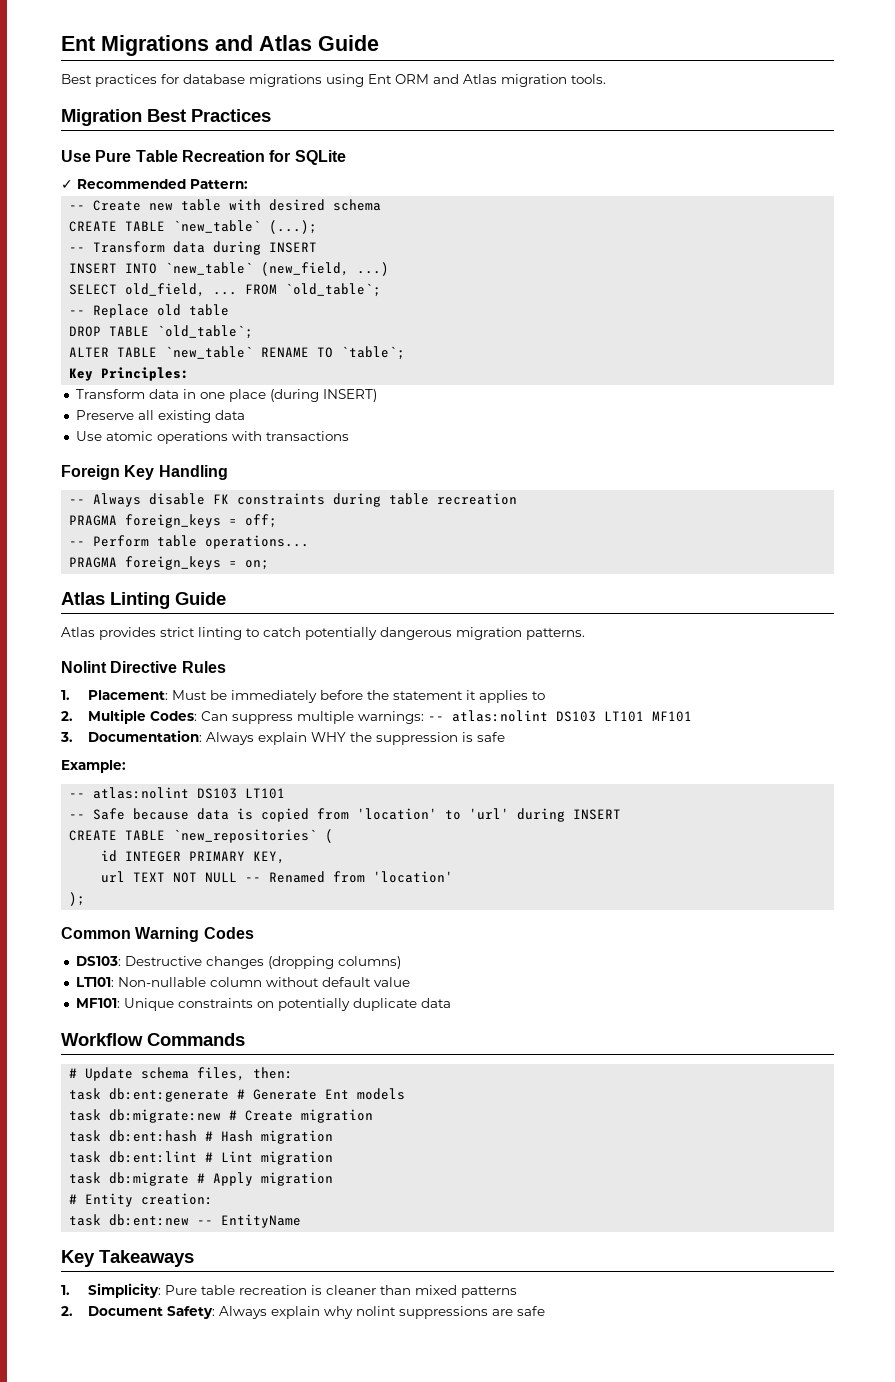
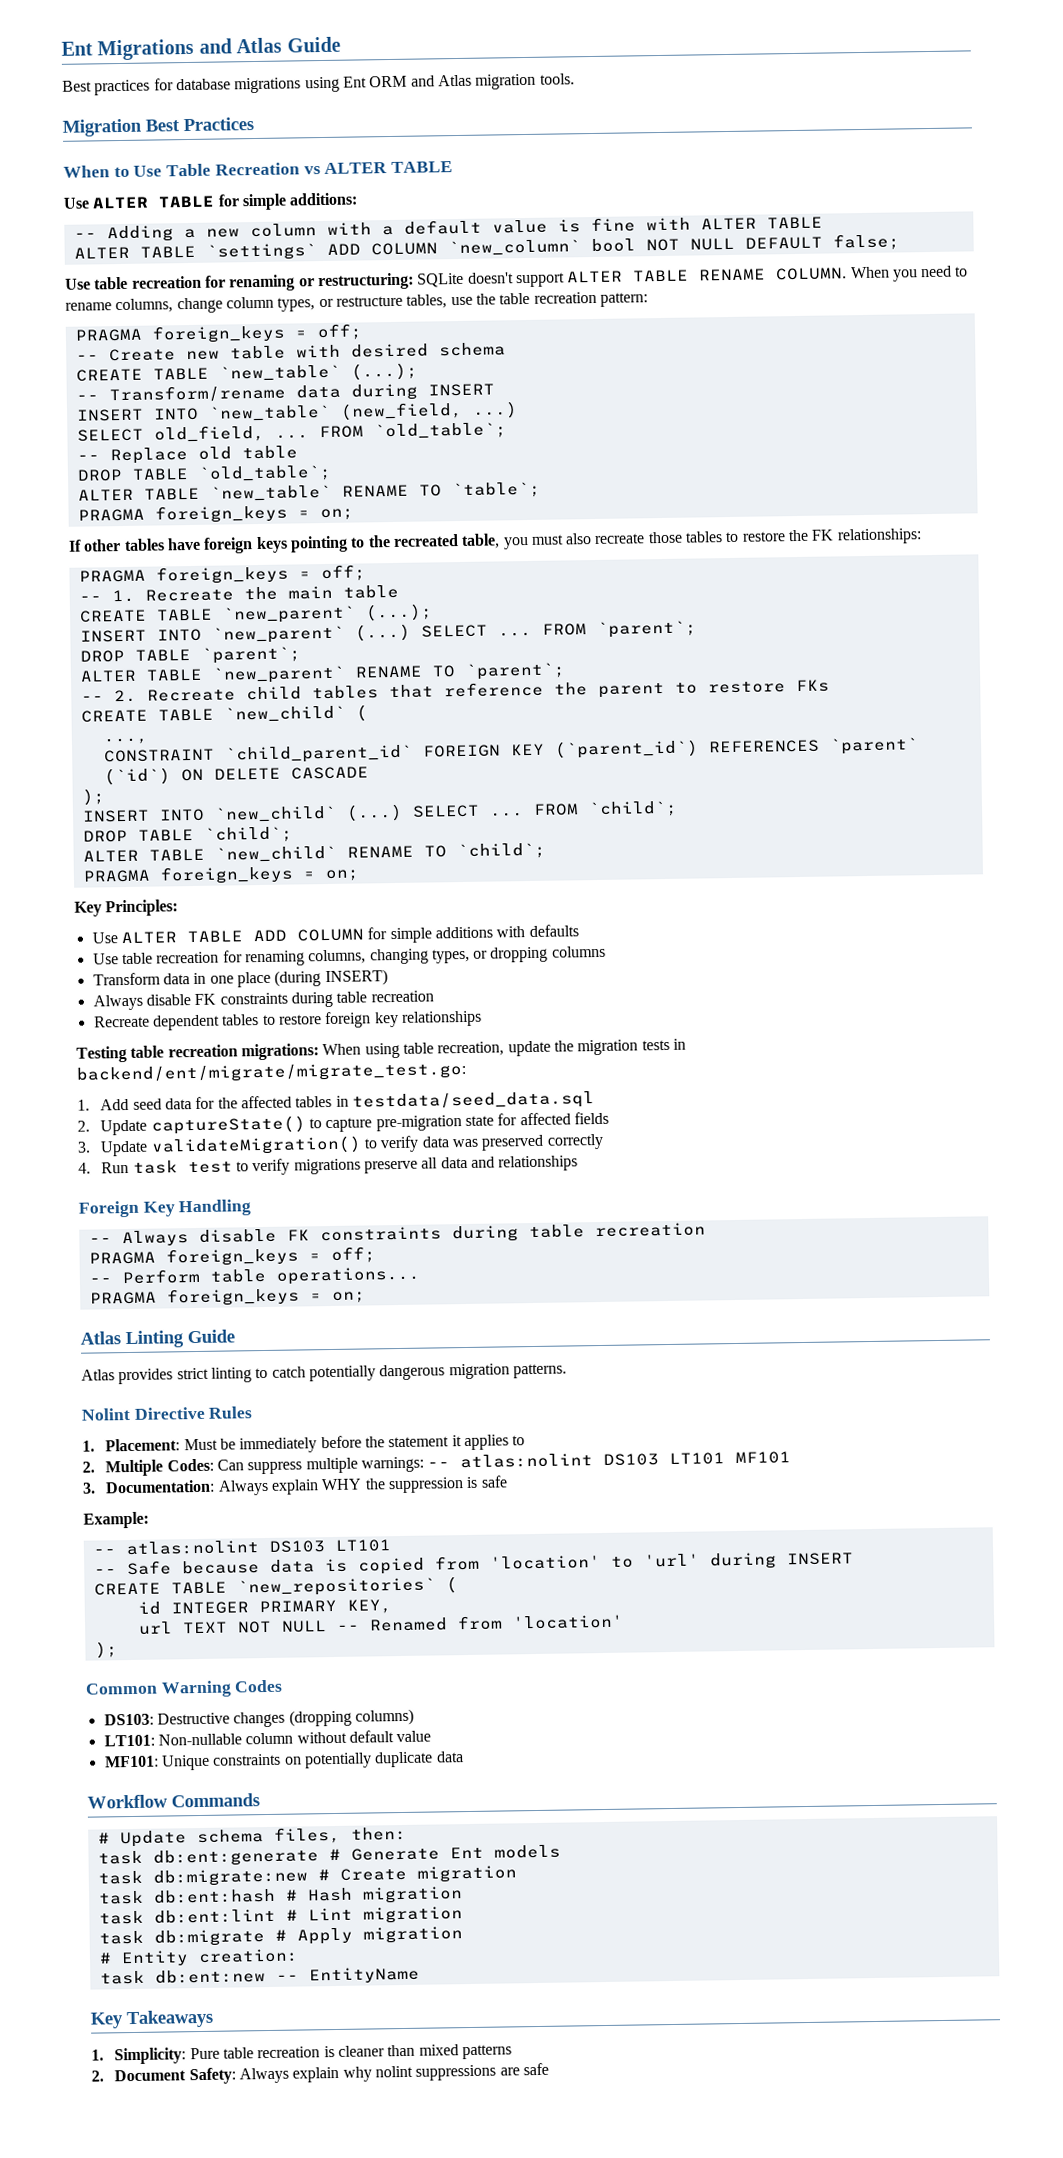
[61,150,346,165] [61,179,248,189] Use Pure Table Recreation for SQLite // ✓ Recommended Pattern: -> [63,161,454,178] [63,192,359,211] [73,216,823,243] [73,233,900,261] [65,265,969,292] [65,291,648,314] [74,323,363,344] When to Use Table Recreation vs ALTER TABLE // Use ALTER TABLE for simple additions: // -- Adding a new column with a default value is fine with ALTER TABLE // ALTER TABLE `settings` ADD COLUMN `new_column` bool NOT NULL DEFAULT false; // Use table recreation for renaming or restructuring: SQLite doesn't support ALTER TABLE RENAME COLUMN. When you need to rename columns, change column types, or restructure tables, use the table recreation pattern: // PRAGMA foreign_keys = off;
[93,241,166,253] Transform -> [108,384,286,404] Transform/rename
[69,367,190,381] Key Principles: -> [77,504,354,524] [68,528,922,554] [78,564,366,585] [78,584,399,603] [79,603,433,624] [79,620,697,644] [79,646,301,664] [79,662,566,684] [80,679,830,703] [80,704,368,723] [102,737,148,745] [103,737,919,764] [103,766,369,786] [81,788,105,806] [81,800,678,823] [82,826,293,843] [82,842,546,863] [82,865,360,885] [74,899,179,917] [91,924,579,944] [92,945,606,967] PRAGMA foreign_keys = on; // If other tables have foreign keys pointing to the recreated table, you must also recreate those tables to restore the FK relationships: // PRAGMA foreign_keys = off; // -- 1. Recreate the main table // CREATE TABLE `new_parent` (...); // INSERT INTO `new_parent` (...) SELECT ... FROM `parent`; // DROP TABLE `parent`; // ALTER TABLE `new_parent` RENAME TO `parent`; // -- 2. Recreate child tables that reference the parent to restore FKs // CREATE TABLE `new_child` ( // ..., // CONSTRAINT `child_parent_id` FOREIGN KEY (`parent_id`) REFERENCES `parent` (`id`) ON DELETE CASCADE // ); // INSERT INTO `new_child` (...) SELECT ... FROM `child`; // DROP TABLE `child`; // ALTER TABLE `new_child` RENAME TO `child`; // PRAGMA foreign_keys = on; // Key Principles: // Use ALTER TABLE ADD COLUMN for simple additions with defaults // Use table recreation for renaming columns, changing types, or dropping columns
[75,410,245,423] [75,431,349,444] Preserve all existing data // Use atomic operations with transactions -> [92,990,434,1011] [93,1010,482,1031] [76,1038,686,1063] [76,1061,466,1084] [77,1091,595,1111] [77,1111,609,1136] [77,1133,604,1157] [78,1155,579,1176] Always disable FK constraints during table recreation // Recreate dependent tables to restore foreign key relationships // Testing table recreation migrations: When using table recreation, update the migration tests in backend/ent/migrate/migrate_test.go: // 1. Add seed data for the affected tables in testdata/seed_data.sql // 2. Update captureState() to capture pre-migration state for affected fields // 3. Update validateMigration() to verify data was preserved correctly // 4. Run task test to verify migrations preserve all data and relationships

